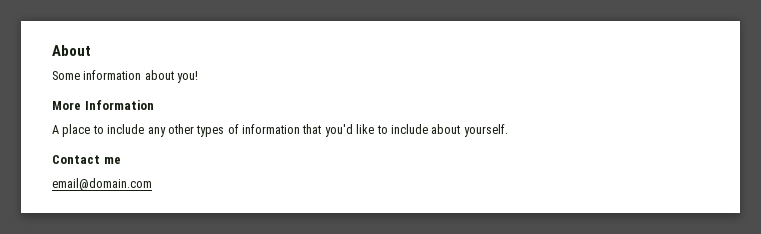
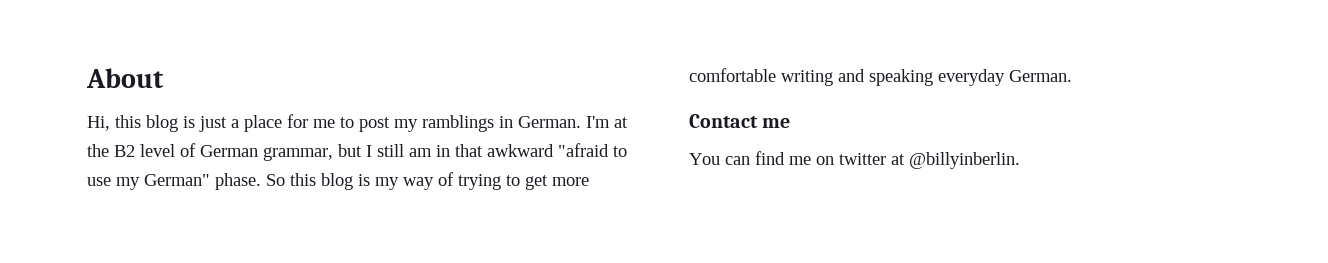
[52,70,199,83] [52,100,154,110] [52,124,508,137] [52,155,121,164] [52,178,152,191] Some information about you! // More Information // A place to include any other types of information that you'd like to include about yourself. // Contact me // email@domain.com -> [87,114,628,132] [87,143,627,161] [87,172,589,190] [689,68,1072,86] [689,114,791,128] [689,151,1020,169] Hi, this blog is just a place for me to post my ramblings in German. I'm at the B2 level of German grammar, but I still am in that awkward "afraid to use my German" phase. So this blog is my way of trying to get more comfortable writing and speaking everyday German. // Contact me // You can find me on twitter at @billyinberlin.

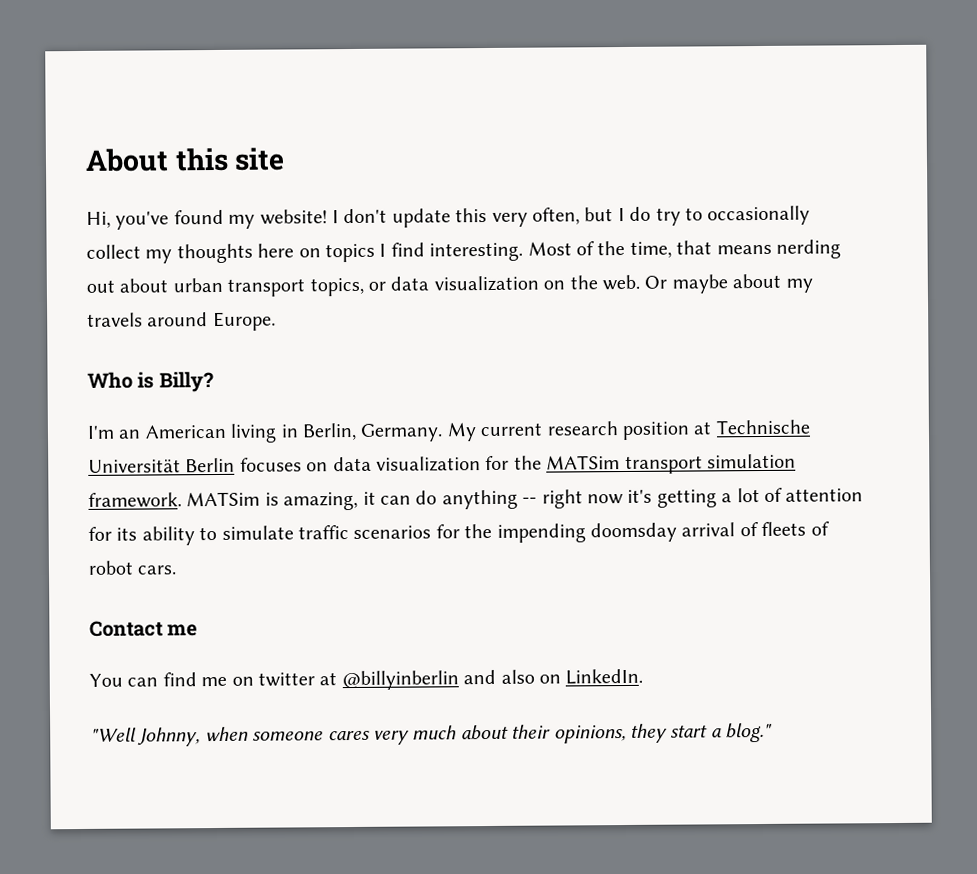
(164, 78) none -> [174,147,286,172] this site
[115,114,628,132] [87,143,627,161] [87,172,589,190] [689,68,1072,86] this blog is just a place for me to post my ramblings in German. I'm at the B2 level of German grammar, but I still am in that awkward "afraid to use my German" phase. So this blog is my way of trying to get more comfortable writing and speaking everyday German. -> [115,205,811,230] [86,239,841,264] [86,273,813,297] [87,311,276,332] [87,371,214,393] [87,419,810,443] [88,453,796,475] [88,487,864,511] [88,521,830,546] [88,560,177,575] you've found my website! I don't update this very often, but I do try to occasionally collect my thoughts here on topics I find interesting. Most of the time, that means nerding out about urban transport topics, or data visualization on the web. Or maybe about my travels around Europe. // Who is Billy? // I'm an American living in Berlin, Germany. My current research position at Technische Universität Berlin focuses on data visualization for the MATSim transport simulation framework. MATSim is amazing, it can do anything -- right now it's getting a lot of attention for its ability to simulate traffic scenarios for the impending doomsday arrival of fleets of robot cars.
[909,152,1020,169] @billyinberlin. -> [341,668,644,691] [90,722,774,747] @billyinberlin and also on LinkedIn. // "Well Johnny, when someone cares very much about their opinions, they start a blog."

